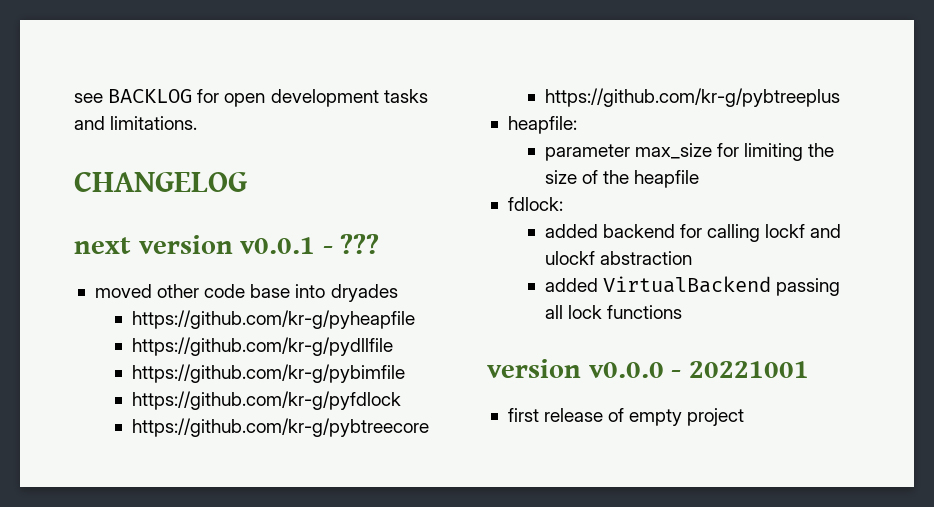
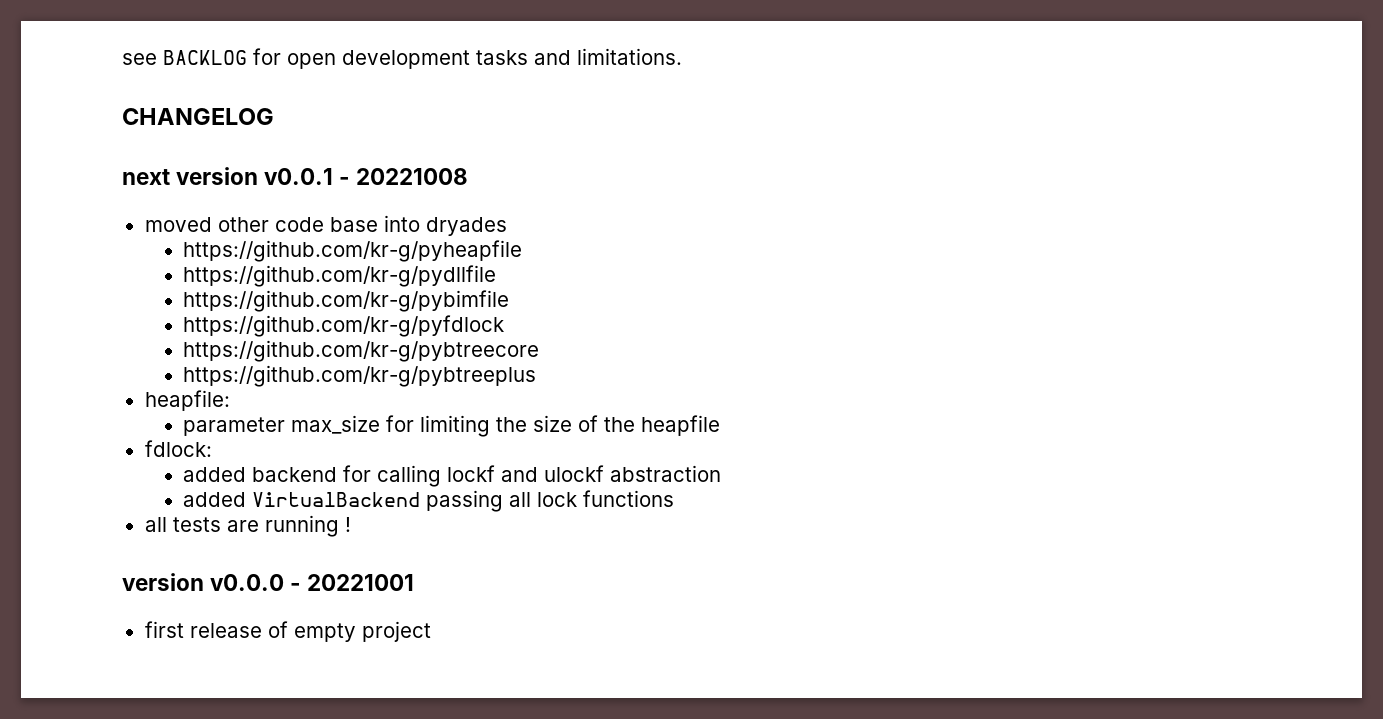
[340,234,380,254] ??? -> [356,168,469,185] 20221008
(683, 312) none -> [144,515,351,537] // all tests are running !

